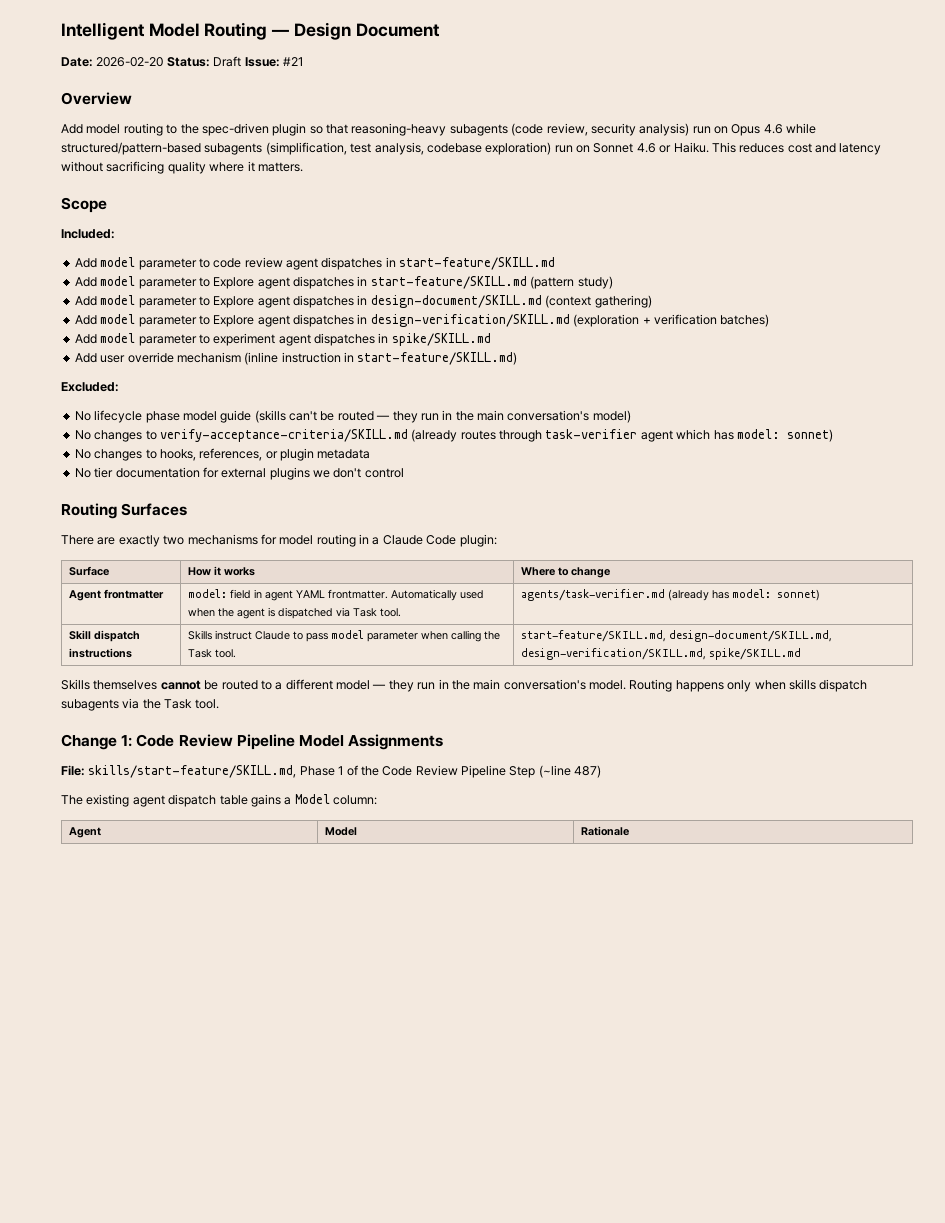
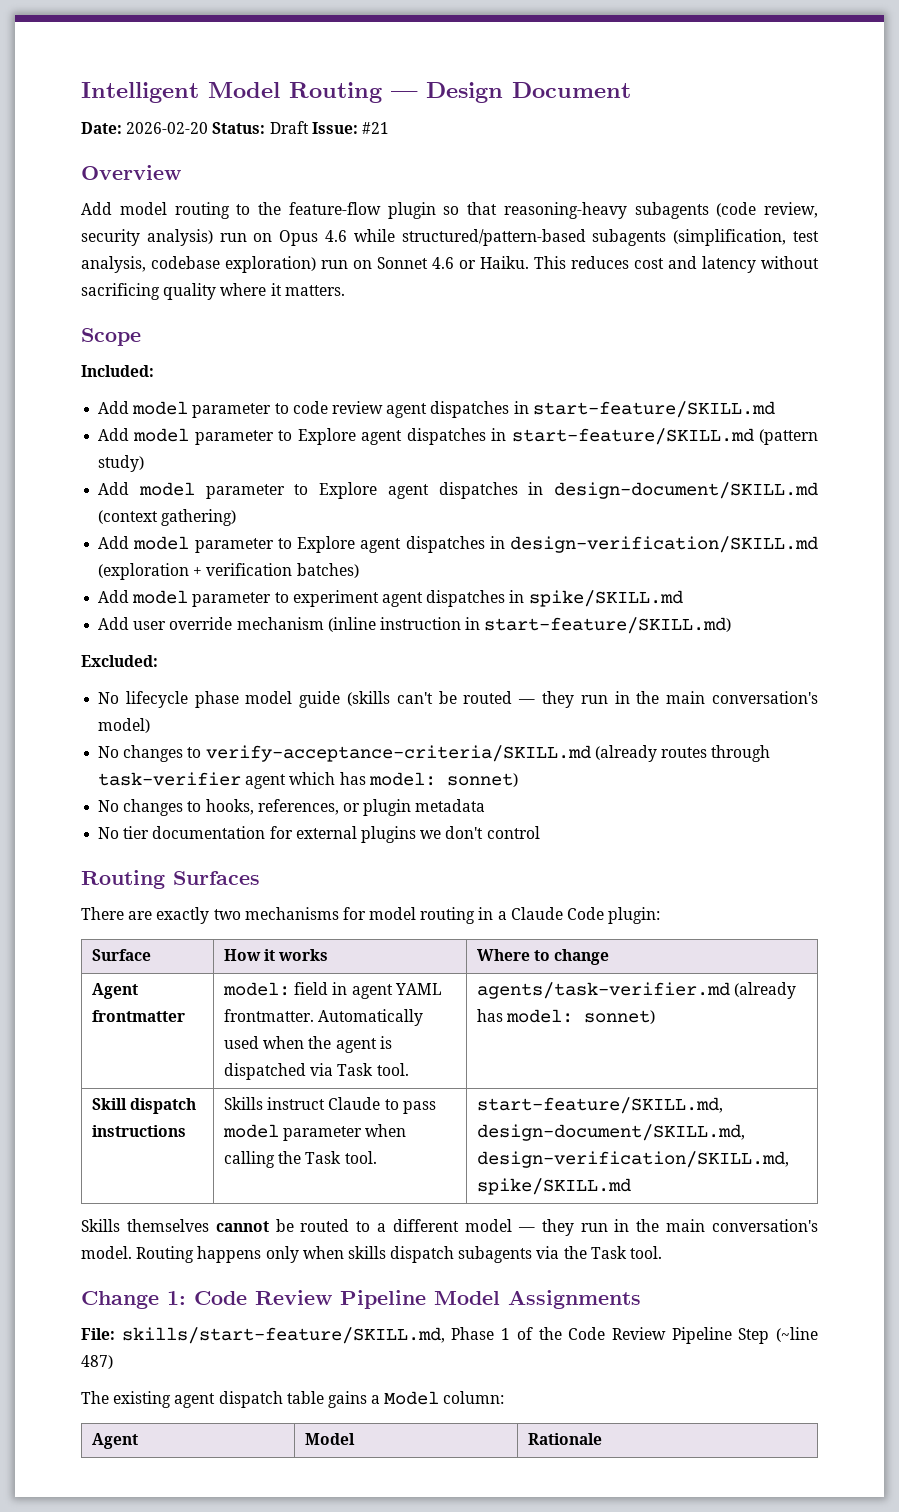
[201,123,269,136] spec-driven -> [288,202,381,215] feature-flow

